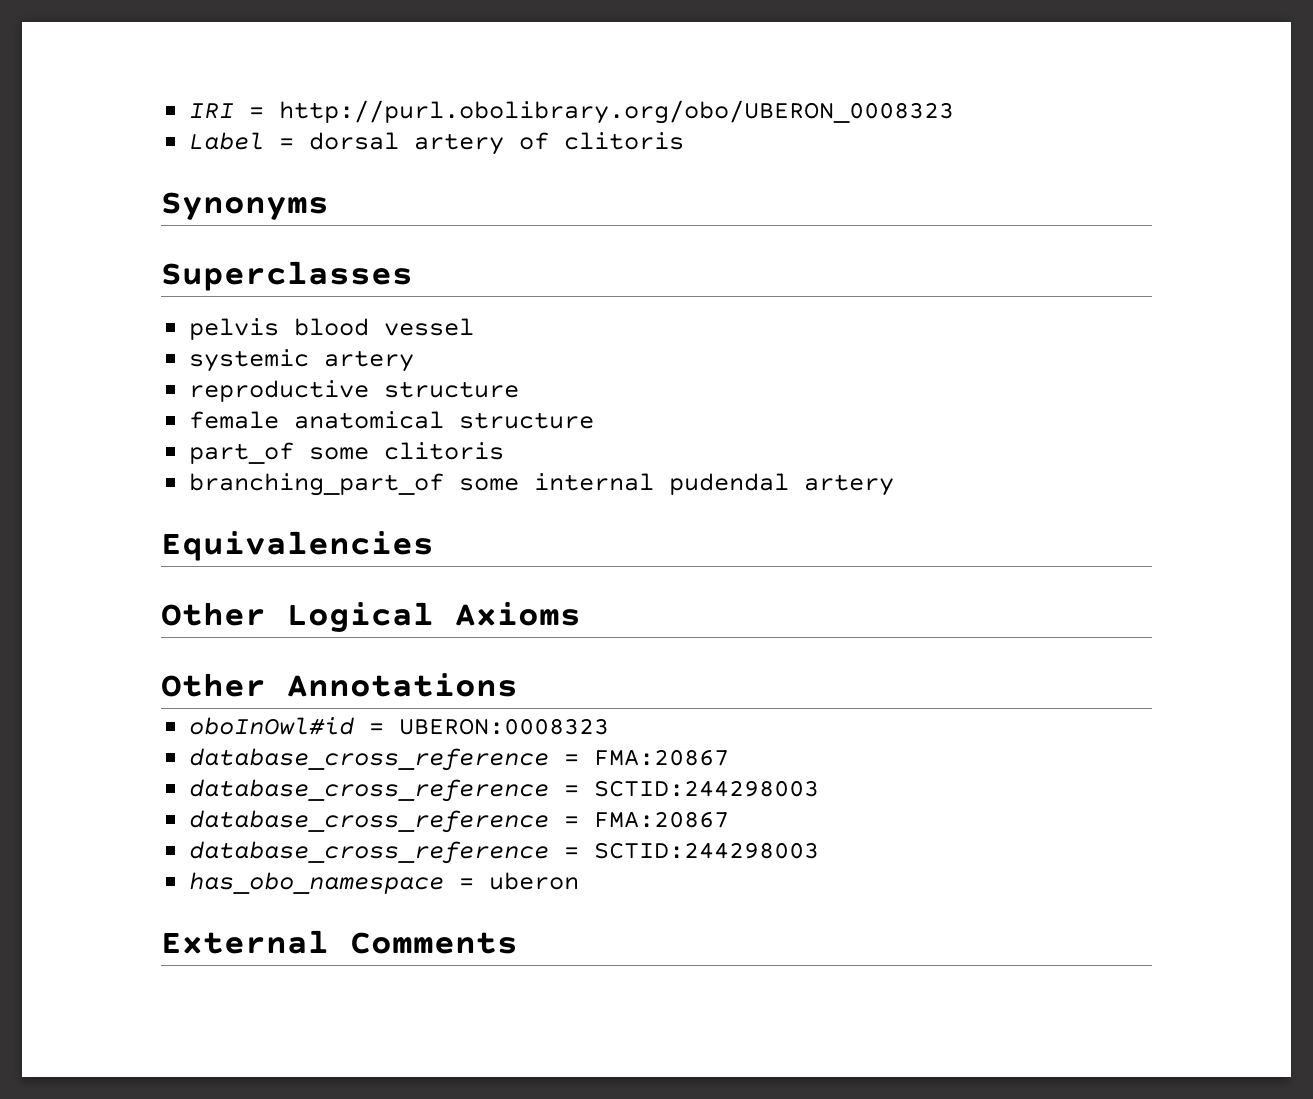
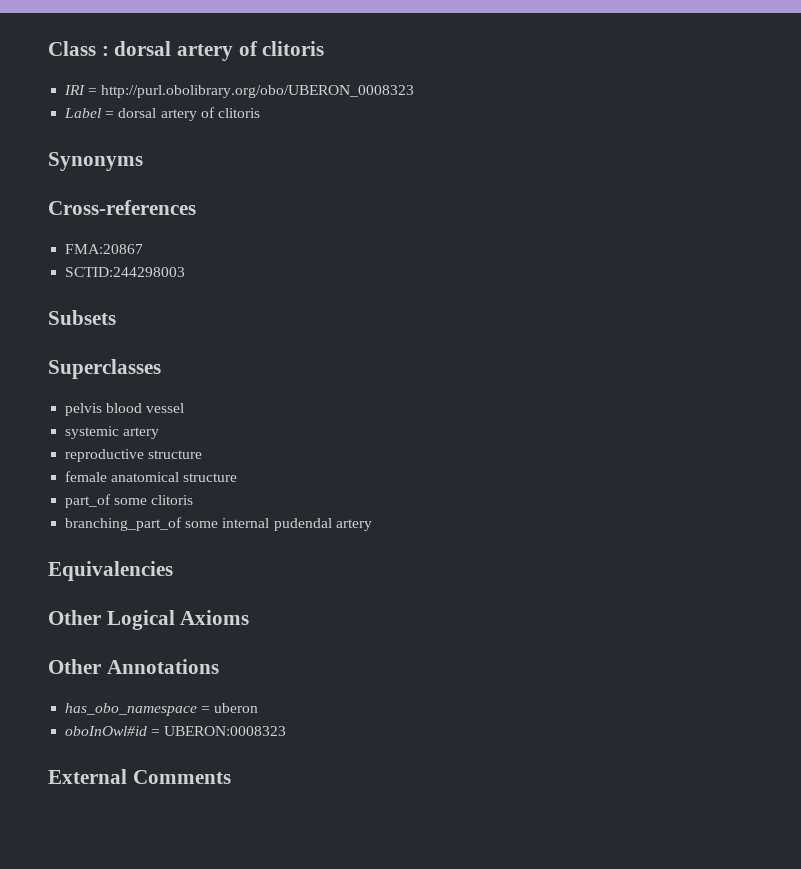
(189, 111) none -> [48,41,325,61] Class : dorsal artery of clitoris //
(329, 206) none -> [48,200,196,215] [65,244,144,254] [65,267,186,277] [48,310,116,325] // Cross-references // FMA:20867 // SCTID:244298003 // Subsets
(518, 685) none -> [65,703,259,716] // has_obo_namespace = uberon
[189,748,730,771] [189,779,820,802] [189,810,730,833] [189,841,820,864] [189,872,580,894] // database_cross_reference = FMA:20867 // database_cross_reference = SCTID:244298003 // database_cross_reference = FMA:20867 // database_cross_reference = SCTID:244298003 // has_obo_namespace = uberon -> (287, 731) none

